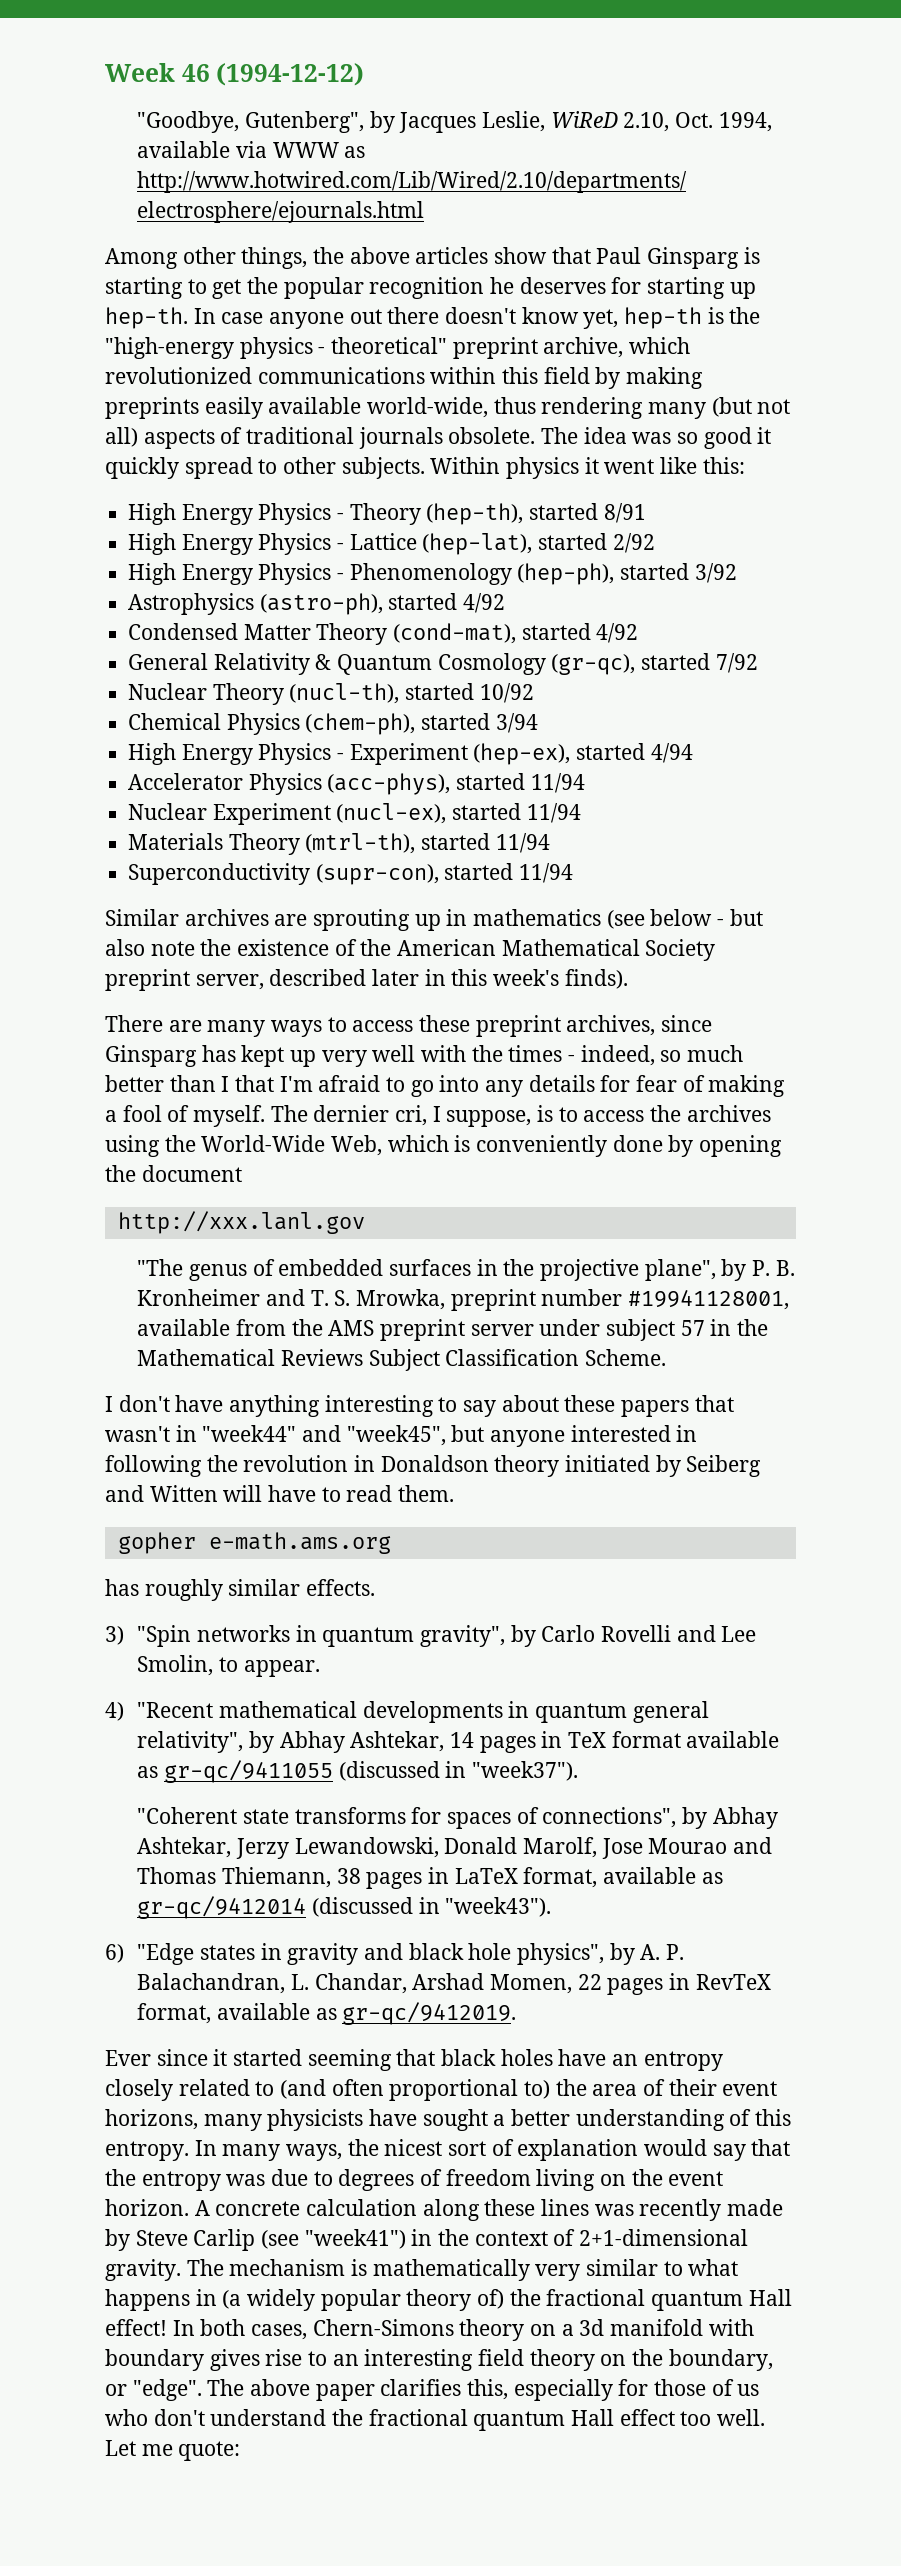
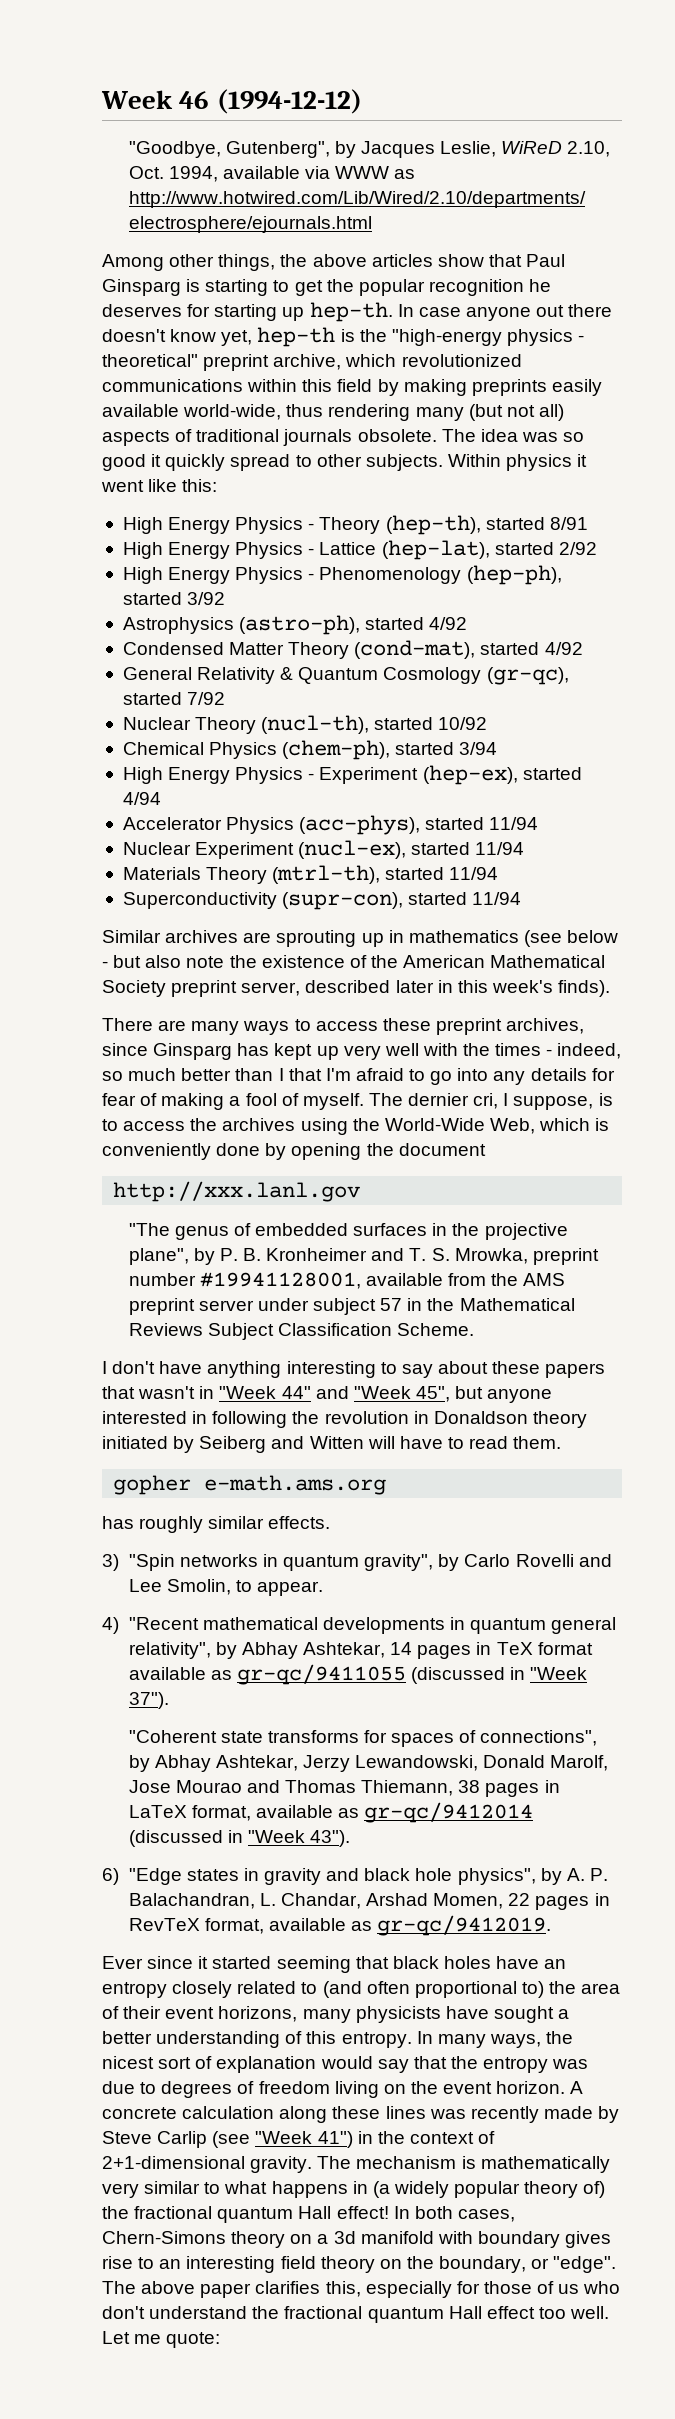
[202,1425,446,1446] "week44" and "week45", -> [219,1386,450,1402] "Week 44" and "Week 45",
[471,1761,578,1781] "week37"). -> [530,1667,588,1680] [128,1692,169,1709] "Week 37").
[445,1897,552,1917] "week43"). -> [247,1830,351,1847] "Week 43").
[304,2229,406,2249] "week41") -> [255,2131,353,2148] "Week 41")

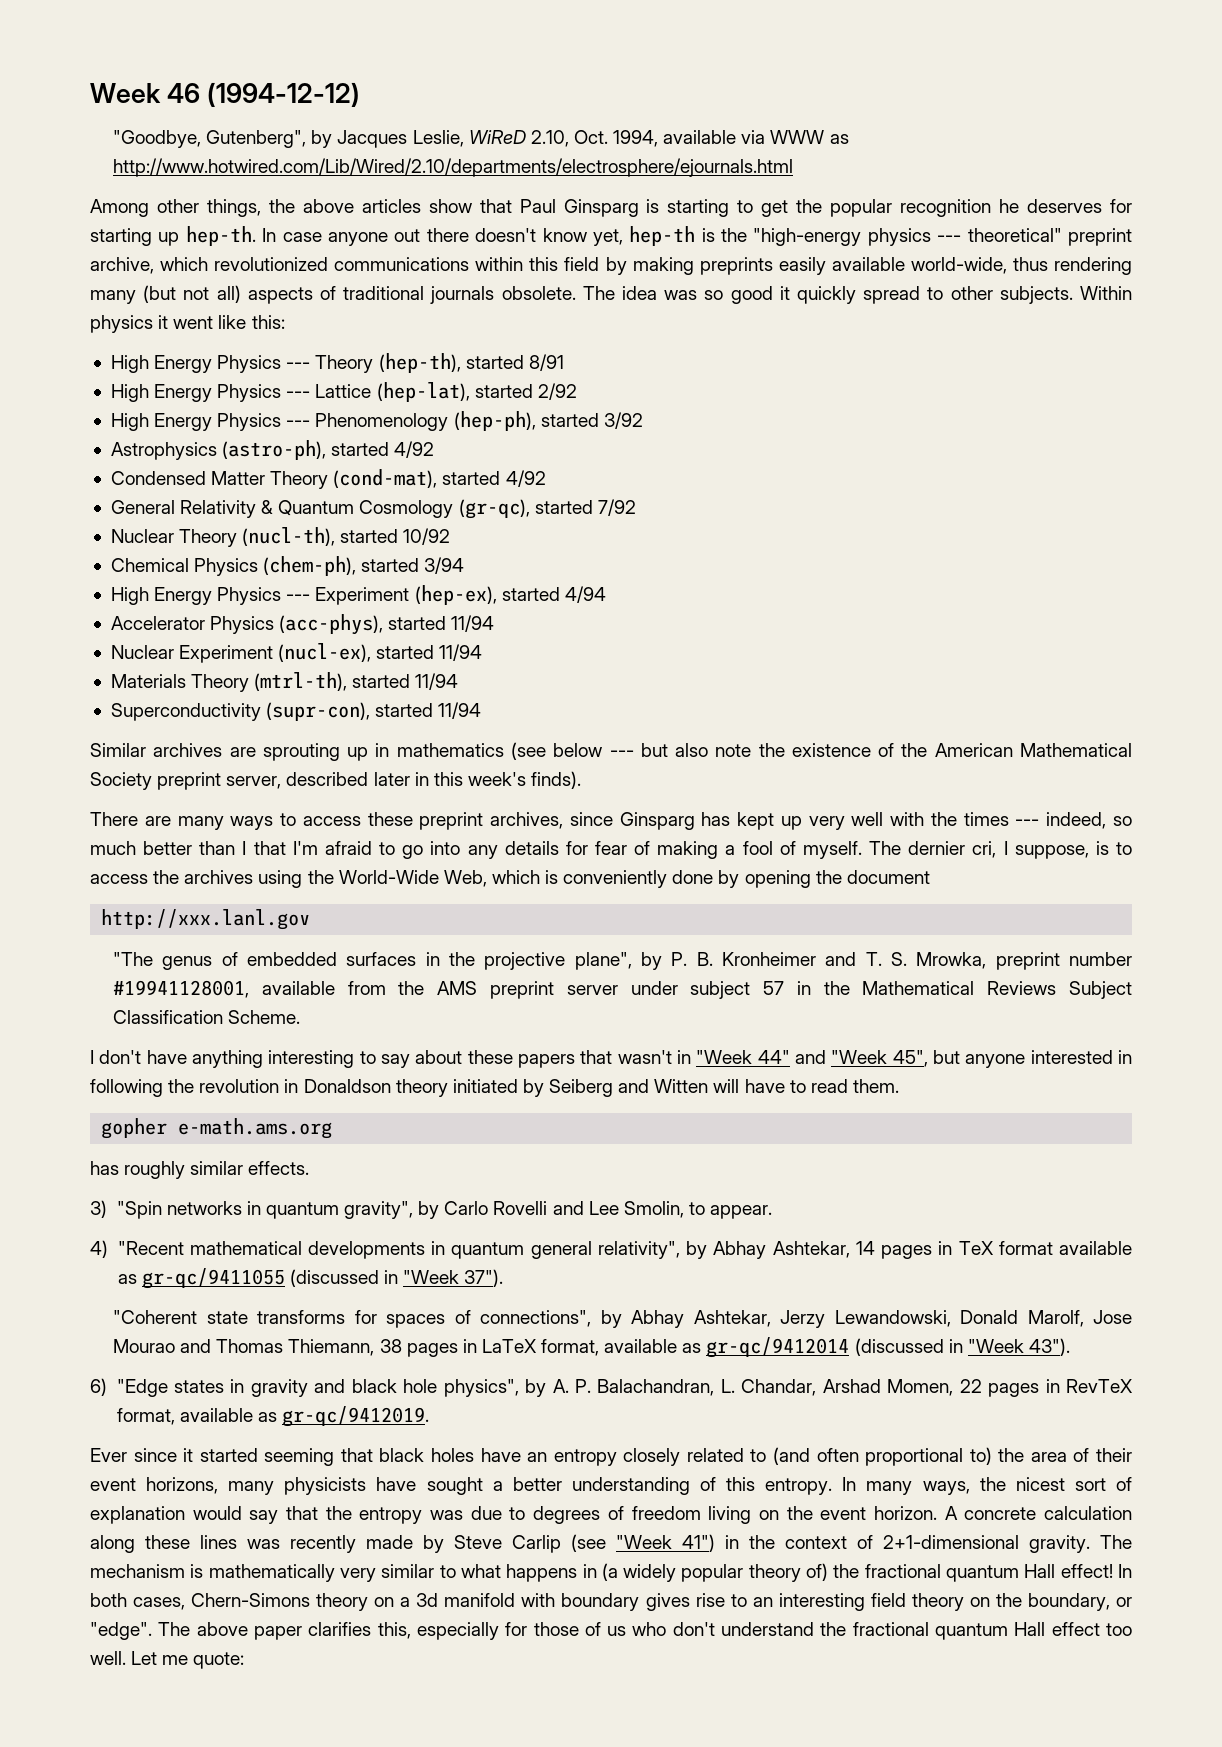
[578,335,585,342] - -> [937,235,962,242] ---
[308,523,315,530] - -> [286,362,311,369] ---
[308,548,315,555] - -> [286,391,311,398] ---
[308,573,315,580] - -> [286,420,311,427] ---
[308,773,315,780] - -> [286,594,311,601] ---
[102,961,108,968] - -> [609,750,634,757] ---
[546,1049,553,1056] - -> [1015,819,1040,826] ---

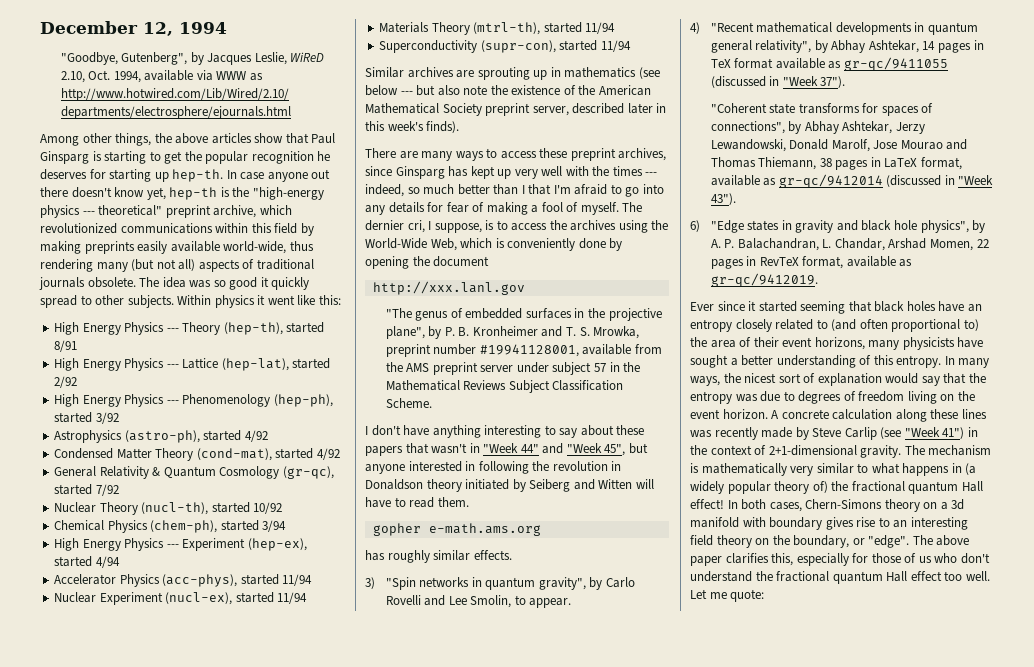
[90,82,361,107] Week 46 (1994-12-12) -> [40,21,227,36] December 12, 1994

